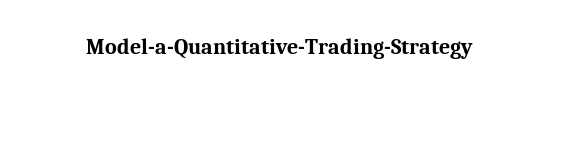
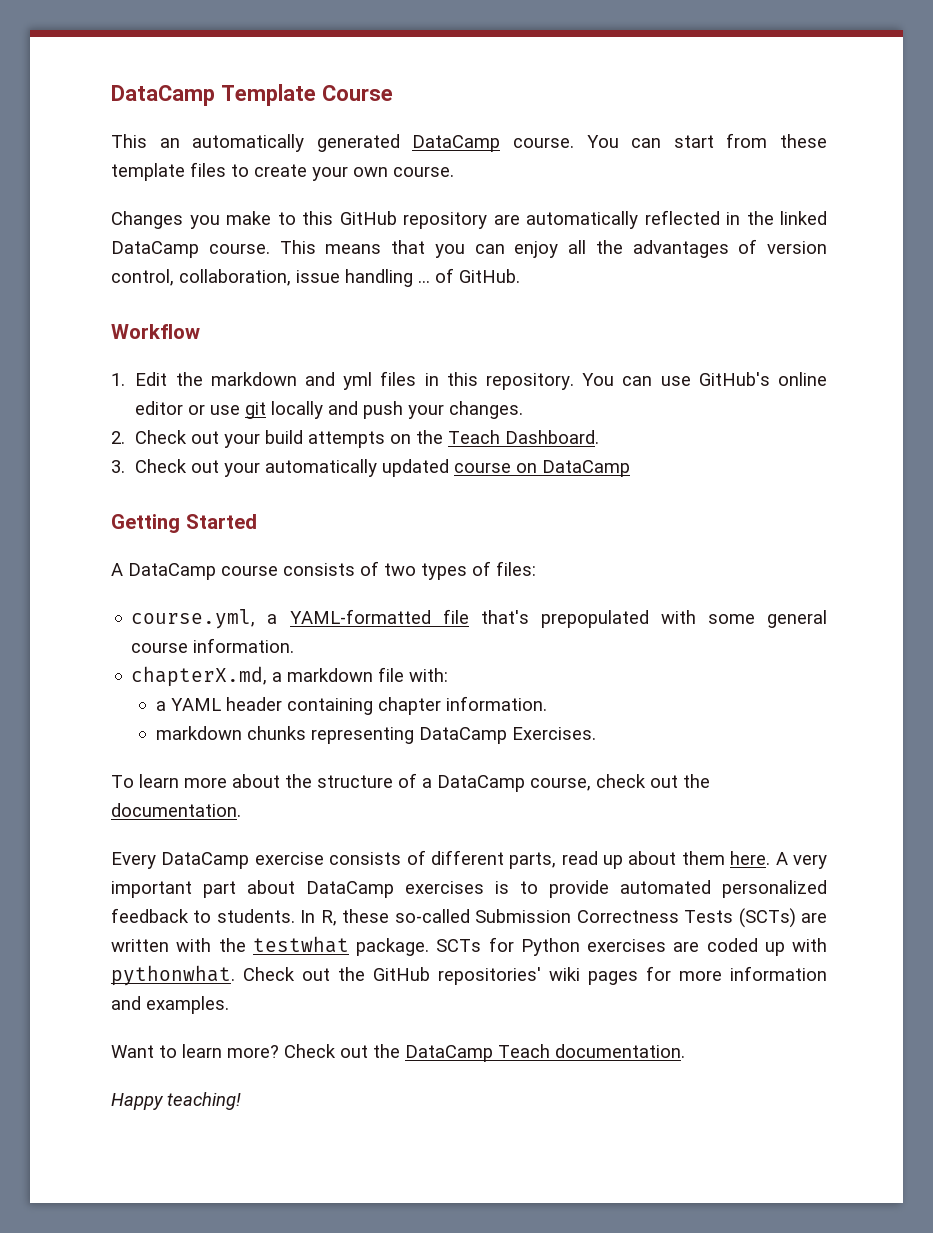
[86,38,473,59] Model-a-Quantitative-Trading-Strategy -> [111,84,393,106] [111,133,828,152] [111,162,454,181] [111,210,827,229] [111,239,827,258] [111,268,520,287] [111,324,200,339] [111,371,827,390] [135,401,524,419] [111,430,600,448] [111,459,631,477] [111,514,257,533] [111,561,536,580] [131,609,827,629] [131,638,295,653] [131,666,449,687] [155,696,547,715] [155,726,596,744] [111,773,710,792] [111,803,241,817] [111,850,827,869] [111,880,827,898] [111,908,828,928] [111,936,827,956] [111,965,827,986] [111,996,229,1014] [111,1044,685,1062] [111,1092,241,1110] DataCamp Template Course // This an automatically generated DataCamp course. You can start from these template files to create your own course. // Changes you make to this GitHub repository are automatically reflected in the linked DataCamp course. This means that you can enjoy all the advantages of version control, collaboration, issue handling ... of GitHub. // Workflow // 1. Edit the markdown and yml files in this repository. You can use GitHub's online editor or use git locally and push your changes. // 2. Check out your build attempts on the Teach Dashboard. // 3. Check out your automatically updated course on DataCamp // Getting Started // A DataCamp course consists of two types of files: // course.yml, a YAML-formatted file that's prepopulated with some general course information. // chapterX.md, a markdown file with: // a YAML header containing chapter information. // markdown chunks representing DataCamp Exercises. // To learn more about the structure of a DataCamp course, check out the documentation. // Every DataCamp exercise consists of different parts, read up about them here. A very important part about DataCamp exercises is to provide automated personalized feedback to students. In R, these so-called Submission Correctness Tests (SCTs) are written with the testwhat package. SCTs for Python exercises are coded up with pythonwhat. Check out the GitHub repositories' wiki pages for more information and examples. // Want to learn more? Check out the DataCamp Teach documentation. // Happy teaching!

